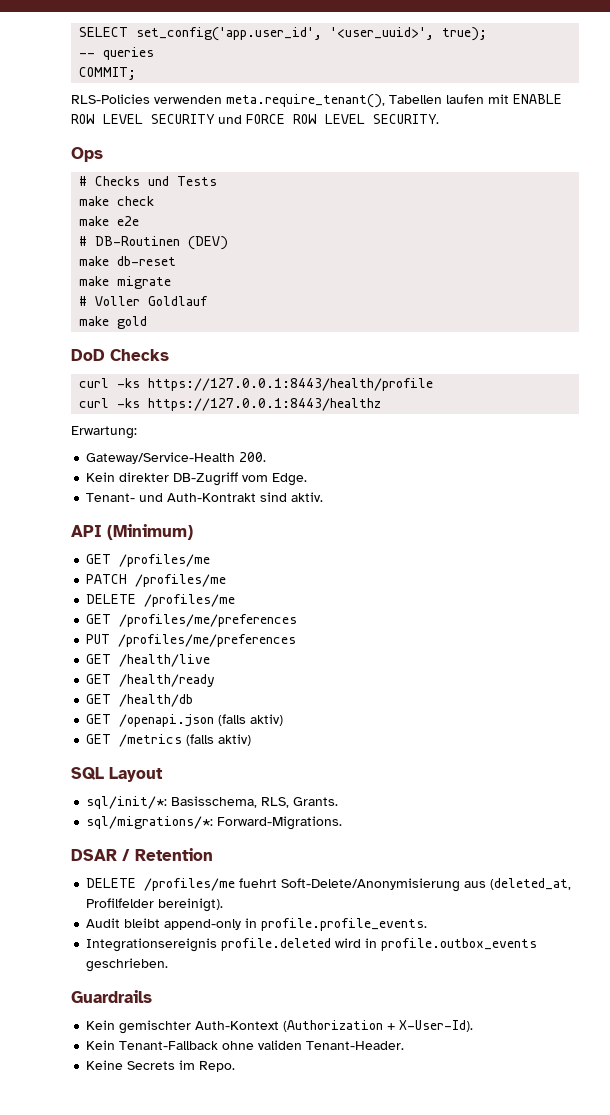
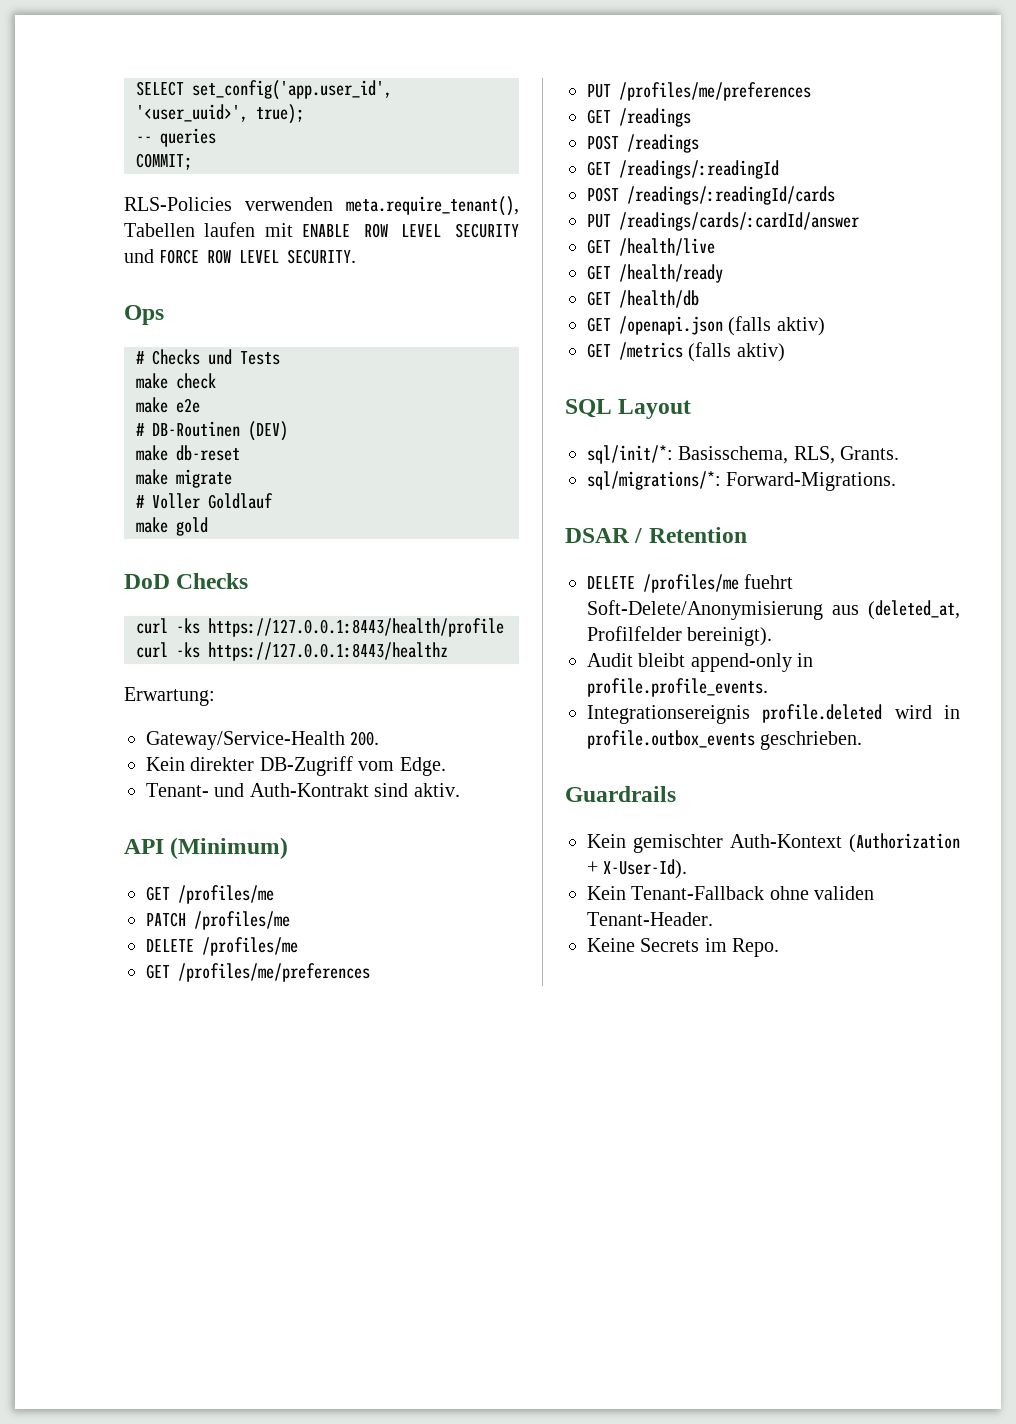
(297, 640) none -> [587,108,691,127] [587,134,699,153] [587,160,779,179] [587,186,835,205] [587,212,859,231] // GET /readings // POST /readings // GET /readings/:readingId // POST /readings/:readingId/cards // PUT /readings/cards/:cardId/answer

